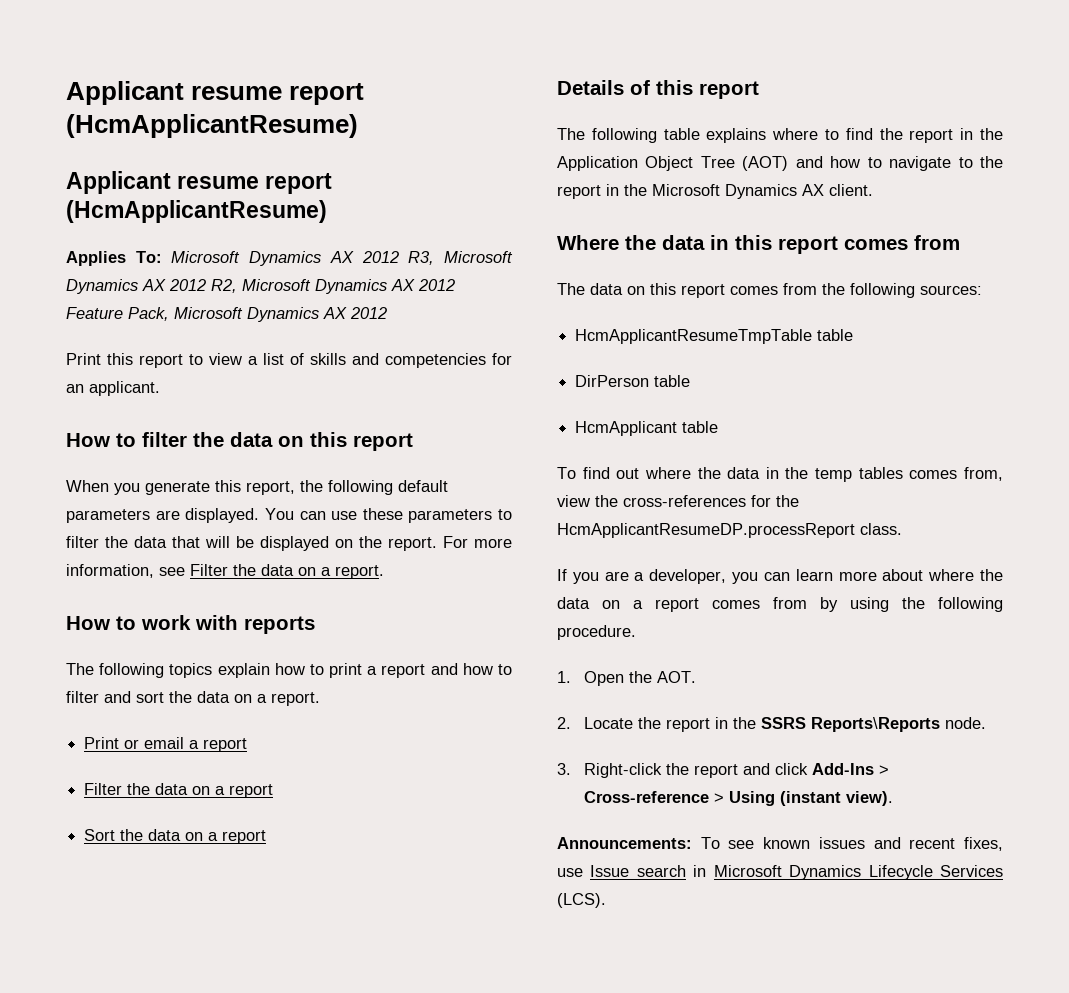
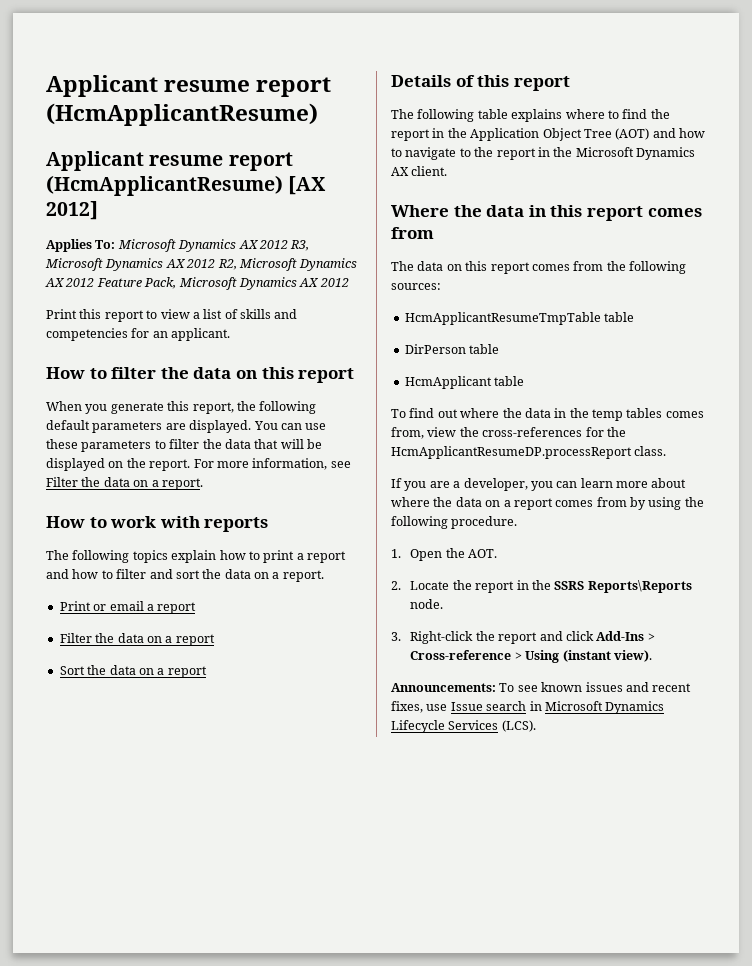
(327, 211) none -> [288,176,327,195] [46,201,98,220] [AX 2012]

